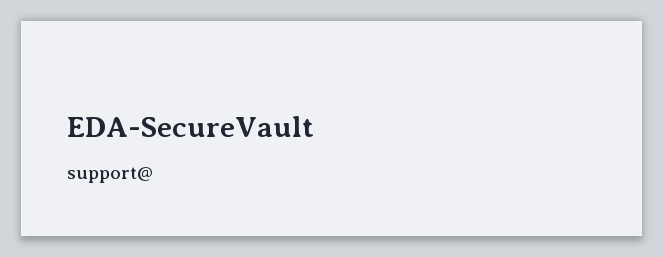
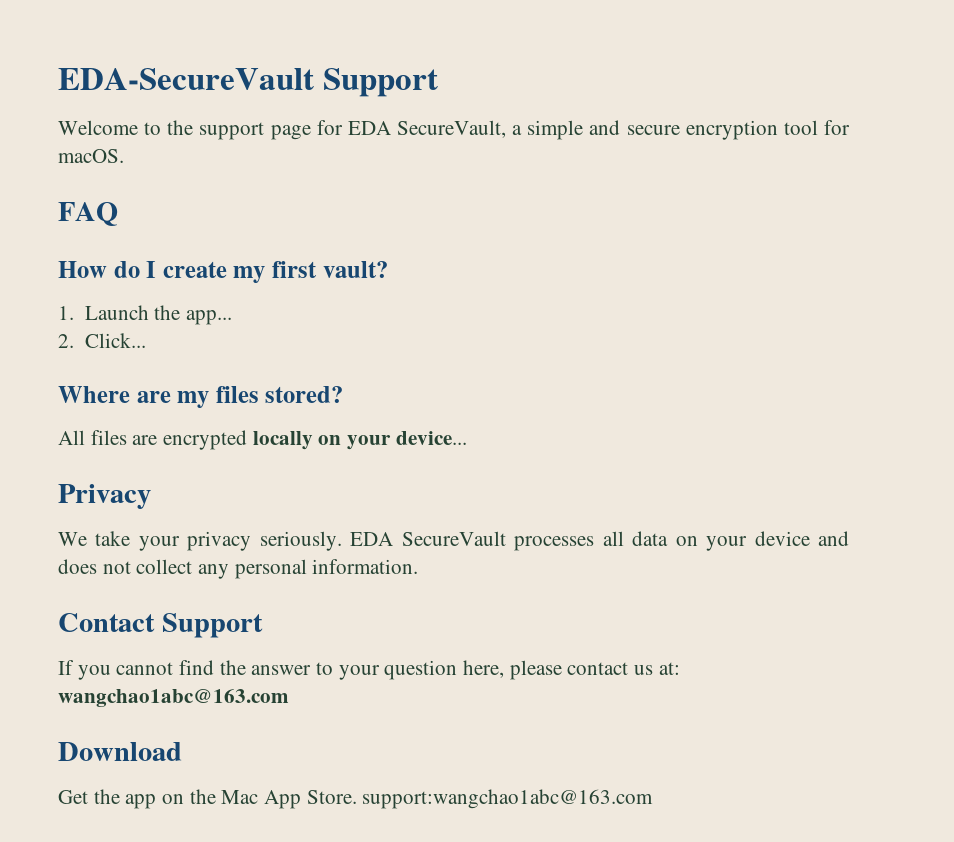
[67,167,153,183] // support@ -> [322,68,438,97] [58,120,850,140] [58,149,124,163] [58,202,118,226] [58,261,388,283] [58,305,232,325] [58,333,146,348] [58,386,344,408] [58,430,467,450] [58,484,151,509] [58,531,849,551] [58,559,419,579] [58,613,263,638] [58,660,680,680] [58,689,289,707] [58,742,182,761] [58,789,654,809] Support // Welcome to the support page for EDA SecureVault, a simple and secure encryption tool for macOS. // FAQ // How do I create my first vault? // 1. Launch the app... // 2. Click... // Where are my files stored? // All files are encrypted locally on your device... // Privacy // We take your privacy seriously. EDA SecureVault processes all data on your device and does not collect any personal information. // Contact Support // If you cannot find the answer to your question here, please contact us at: wangchao1abc@163.com // Download // Get the app on the Mac App Store. support:wangchao1abc@163.com

